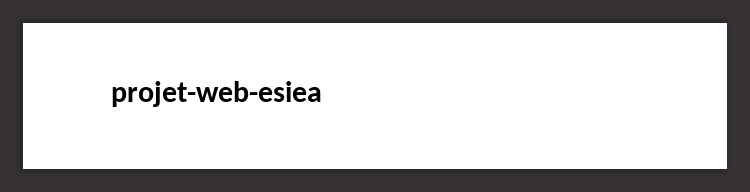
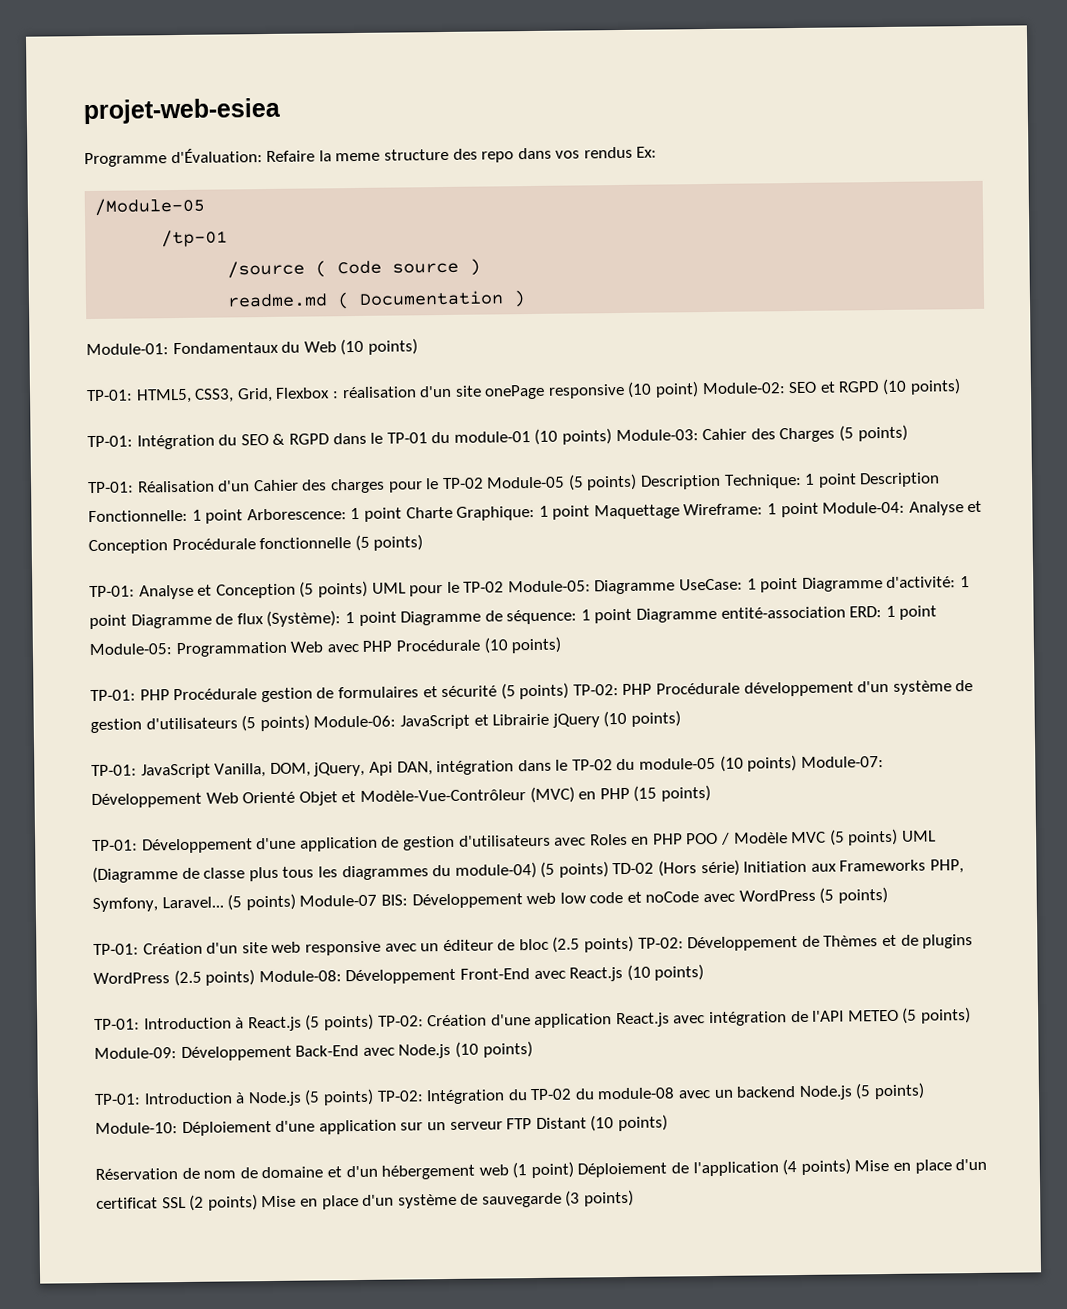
(322, 94) none -> [84,146,658,168] [94,197,206,216] [161,229,229,248] [227,258,482,279] [227,290,527,310] [86,338,418,356] [86,378,961,404] [87,424,908,450] [88,472,941,494] [88,500,983,524] [88,534,424,555] [89,576,971,600] [89,605,938,630] [89,636,562,658] [90,680,974,703] [90,710,681,734] [91,755,884,779] [91,785,711,809] [92,828,937,854] [92,859,965,884] [92,886,888,913] [93,934,974,956] [93,964,705,987] [94,1007,972,1032] [94,1041,533,1062] [94,1082,926,1107] [95,1114,668,1137] [95,1158,988,1180] [96,1189,635,1211] // Programme d'Évaluation: Refaire la meme structure des repo dans vos rendus Ex: // /Module-05 // /tp-01 // /source ( Code source ) // readme.md ( Documentation ) // Module-01: Fondamentaux du Web (10 points) // TP-01: HTML5, CSS3, Grid, Flexbox : réalisation d'un site onePage responsive (10 point) Module-02: SEO et RGPD (10 points) // TP-01: Intégration du SEO & RGPD dans le TP-01 du module-01 (10 points) Module-03: Cahier des Charges (5 points) // TP-01: Réalisation d'un Cahier des charges pour le TP-02 Module-05 (5 points) Description Technique: 1 point Description Fonctionnelle: 1 point Arborescence: 1 point Charte Graphique: 1 point Maquettage Wireframe: 1 point Module-04: Analyse et Conception Procédurale fonctionnelle (5 points) // TP-01: Analyse et Conception (5 points) UML pour le TP-02 Module-05: Diagramme UseCase: 1 point Diagramme d'activité: 1 point Diagramme de flux (Système): 1 point Diagramme de séquence: 1 point Diagramme entité-association ERD: 1 point Module-05: Programmation Web avec PHP Procédurale (10 points) // TP-01: PHP Procédurale gestion de formulaires et sécurité (5 points) TP-02: PHP Procédurale développement d'un système de gestion d'utilisateurs (5 points) Module-06: JavaScript et Librairie jQuery (10 points) // TP-01: JavaScript Vanilla, DOM, jQuery, Api DAN, intégration dans le TP-02 du module-05 (10 points) Module-07: Développement Web Orienté Objet et Modèle-Vue-Contrôleur (MVC) en PHP (15 points) // TP-01: Développement d'une application de gestion d'utilisateurs avec Roles en PHP POO / Modèle MVC (5 points) UML (Diagramme de classe plus tous les diagrammes du module-04) (5 points) TD-02 (Hors série) Initiation aux Frameworks PHP, Symfony, Laravel... (5 points) Module-07 BIS: Développement web low code et noCode avec WordPress (5 points) // TP-01: Création d'un site web responsive avec un éditeur de bloc (2.5 points) TP-02: Développement de Thèmes et de plugins WordPress (2.5 points) Module-08: Développement Front-End avec React.js (10 points) // TP-01: Introduction à React.js (5 points) TP-02: Création d'une application React.js avec intégration de l'API METEO (5 points) Module-09: Développement Back-End avec Node.js (10 points) // TP-01: Introduction à Node.js (5 points) TP-02: Intégration du TP-02 du module-08 avec un backend Node.js (5 points) Module-10: Déploiement d'une application sur un serveur FTP Distant (10 points) // Réservation de nom de domaine et d'un hébergement web (1 point) Déploiement de l'application (4 points) Mise en place d'un certificat SSL (2 points) Mise en place d'un système de sauvegarde (3 points)

